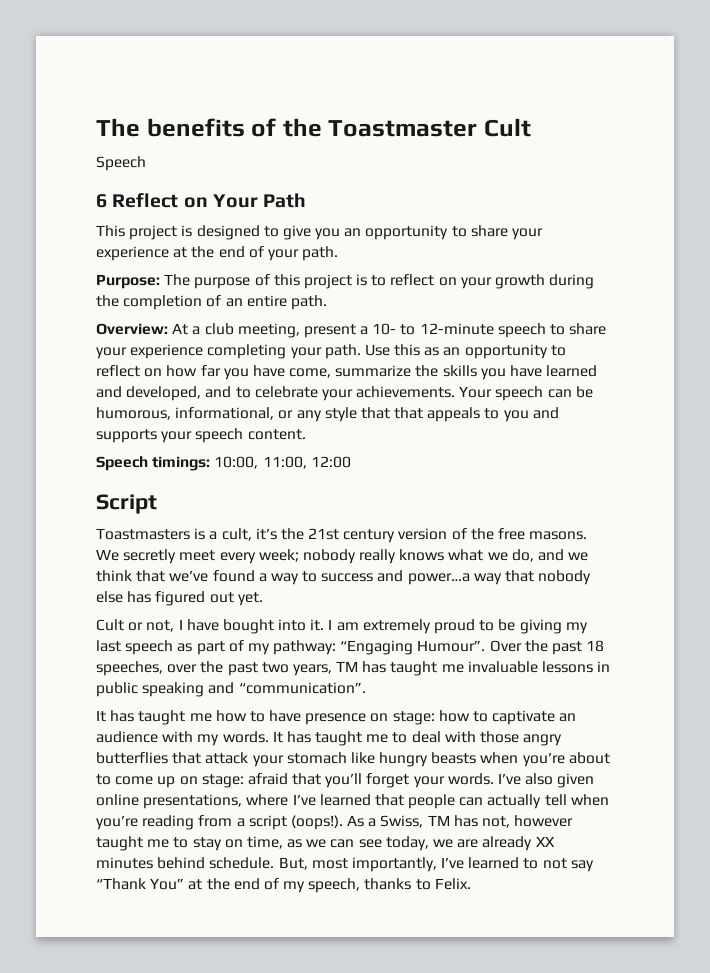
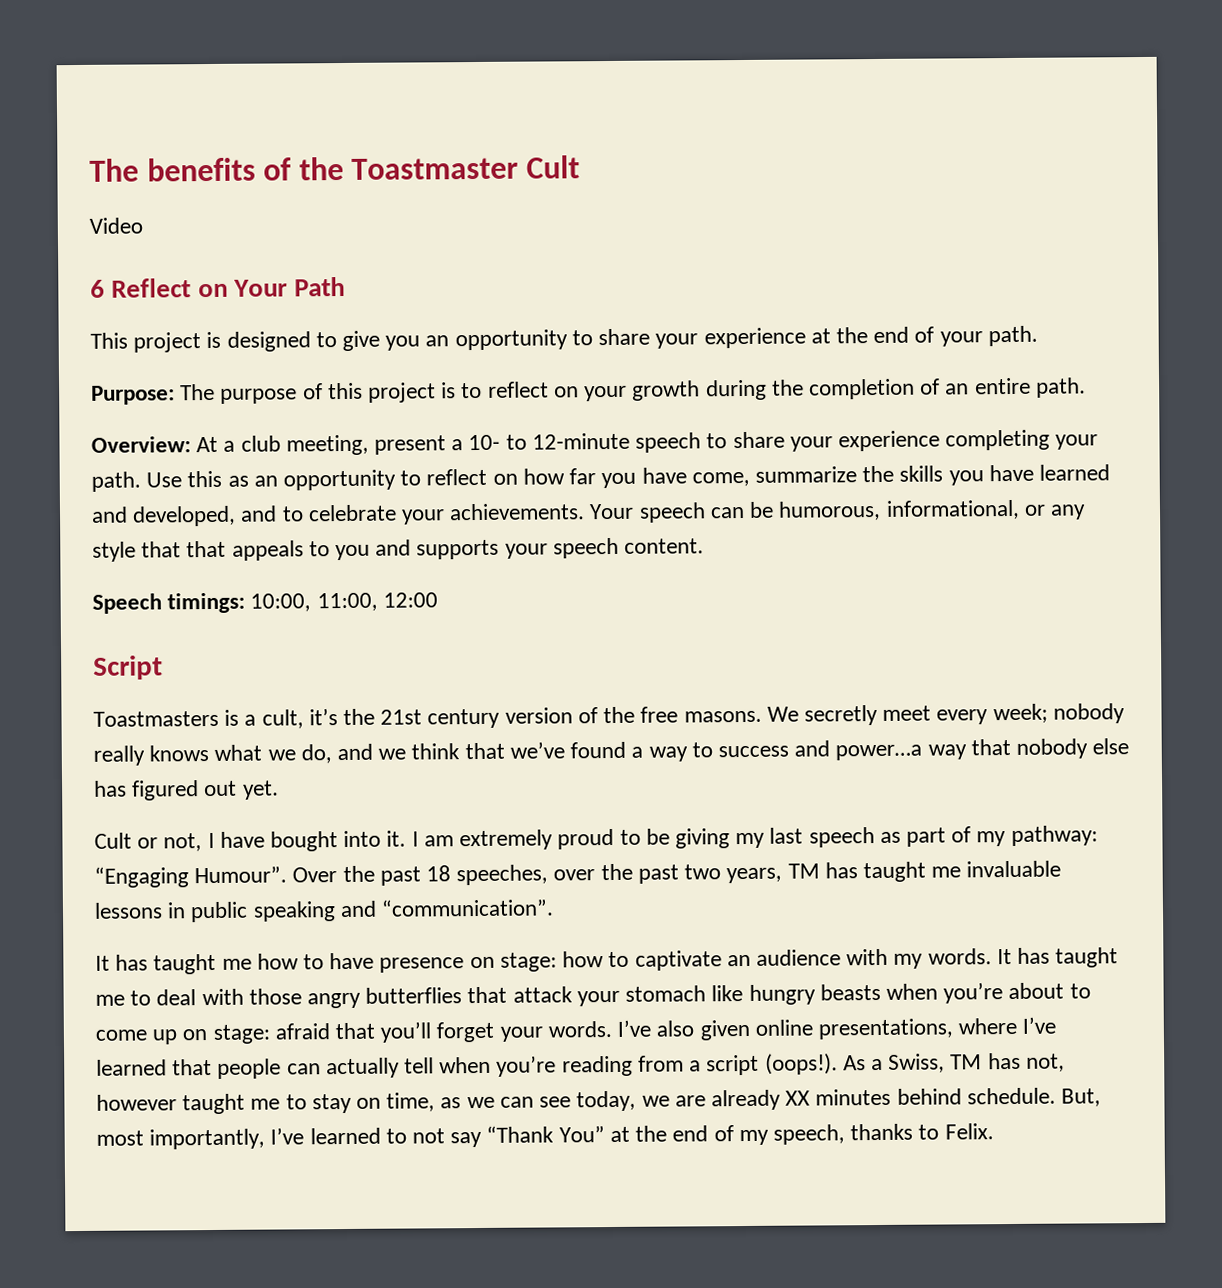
[96,156,146,171] Speech -> [89,217,143,234] Video

